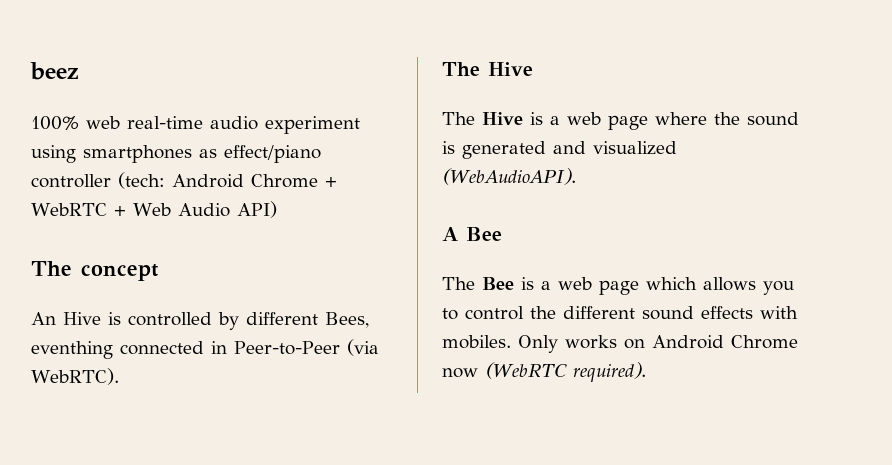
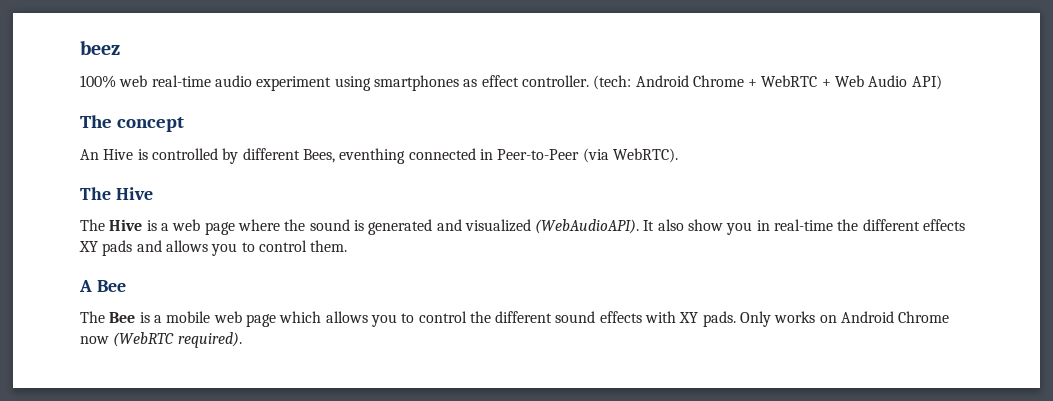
[224,145,321,163] [31,174,111,188] effect/piano controller -> [481,75,589,87] effect controller.
(576, 176) none -> [643,219,966,235] [79,240,348,256] It also show you in real-time the different effects XY pads and allows you to control them.
(551, 285) none -> [166,311,211,323] mobile
[442,335,511,349] mobiles. -> [679,311,736,327] XY pads.

